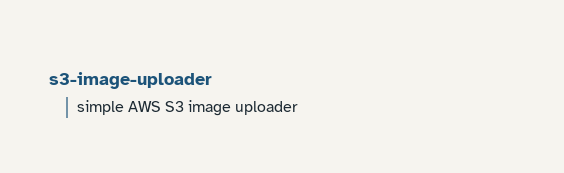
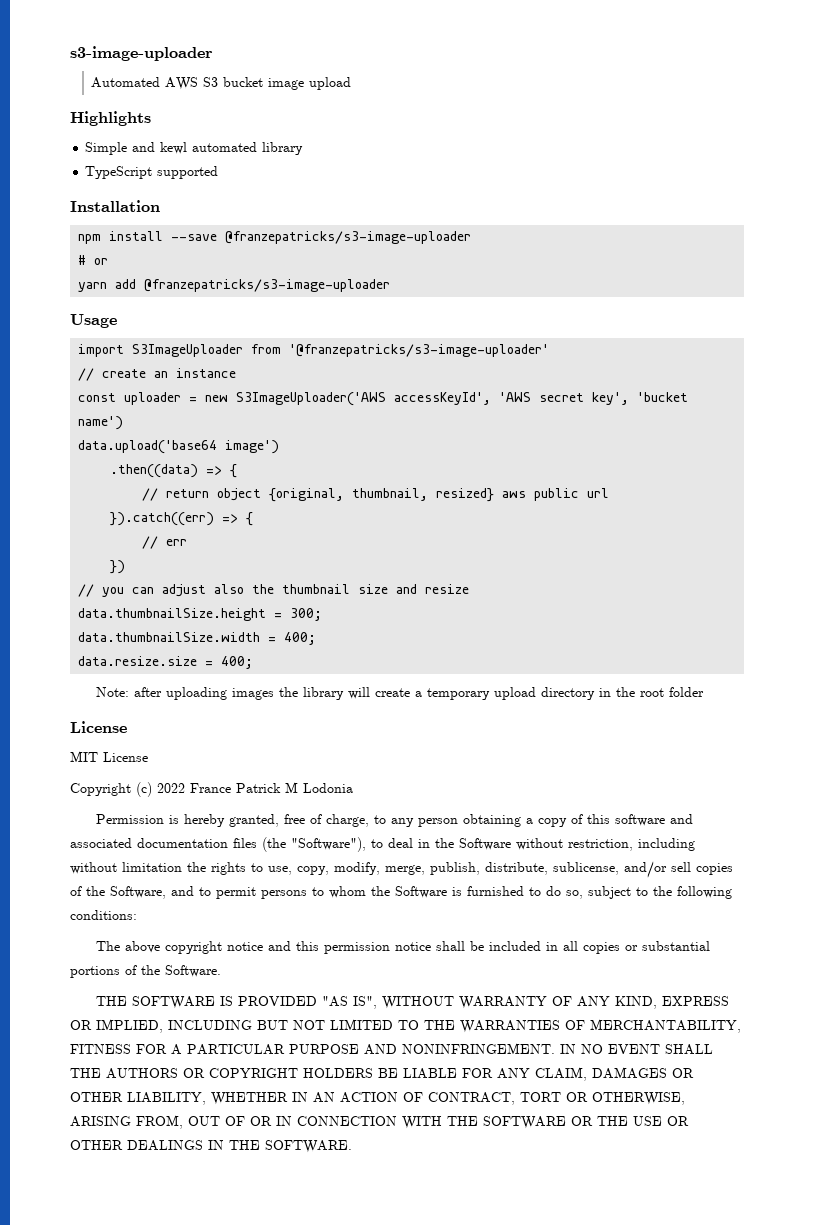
[76,100,124,115] simple -> [91,77,161,88] Automated
[188,100,299,116] image uploader -> [223,77,352,90] [70,111,151,126] [85,142,304,155] [85,166,219,179] [70,200,160,212] [78,231,472,244] [78,255,109,265] [78,279,391,292] [70,314,117,328] [78,344,550,357] [78,368,237,381] [78,392,689,406] [78,416,124,430] [78,440,280,454] [110,464,238,478] [142,488,610,502] [110,512,254,526] [142,536,188,549] [110,560,126,574] [78,584,470,597] [78,608,323,621] [78,632,317,645] [78,656,254,669] [95,687,704,700] [70,721,127,733] [70,751,148,762] [70,782,353,797] [95,814,693,827] [70,837,695,852] [70,861,733,878] [70,886,732,899] [70,910,137,920] [95,941,710,954] [70,965,221,978] [95,996,729,1009] [70,1019,741,1033] [70,1043,713,1055] [70,1067,694,1081] [70,1092,685,1105] [70,1115,689,1129] [70,1140,352,1153] bucket image upload // Highlights // Simple and kewl automated library // TypeScript supported // Installation // npm install --save @franzepatricks/s3-image-uploader // # or // yarn add @franzepatricks/s3-image-uploader // Usage // import S3ImageUploader from '@franzepatricks/s3-image-uploader' // // create an instance // const uploader = new S3ImageUploader('AWS accessKeyId', 'AWS secret key', 'bucket name') // data.upload('base64 image') // .then((data) => { // // return object {original, thumbnail, resized} aws public url // }).catch((err) => { // // err // }) // // you can adjust also the thumbnail size and resize // data.thumbnailSize.height = 300; // data.thumbnailSize.width = 400; // data.resize.size = 400; // Note: after uploading images the library will create a temporary upload directory in the root folder // License // MIT License // Copyright (c) 2022 France Patrick M Lodonia // Permission is hereby granted, free of charge, to any person obtaining a copy of this software and associated documentation files (the "Software"), to deal in the Software without restriction, including without limitation the rights to use, copy, modify, merge, publish, distribute, sublicense, and/or sell copies of the Software, and to permit persons to whom the Software is furnished to do so, subject to the following conditions: // The above copyright notice and this permission notice shall be included in all copies or substantial portions of the Software. // THE SOFTWARE IS PROVIDED "AS IS", WITHOUT WARRANTY OF ANY KIND, EXPRESS OR IMPLIED, INCLUDING BUT NOT LIMITED TO THE WARRANTIES OF MERCHANTABILITY, FITNESS FOR A PARTICULAR PURPOSE AND NONINFRINGEMENT. IN NO EVENT SHALL THE AUTHORS OR COPYRIGHT HOLDERS BE LIABLE FOR ANY CLAIM, DAMAGES OR OTHER LIABILITY, WHETHER IN AN ACTION OF CONTRACT, TORT OR OTHERWISE, ARISING FROM, OUT OF OR IN CONNECTION WITH THE SOFTWARE OR THE USE OR OTHER DEALINGS IN THE SOFTWARE.

